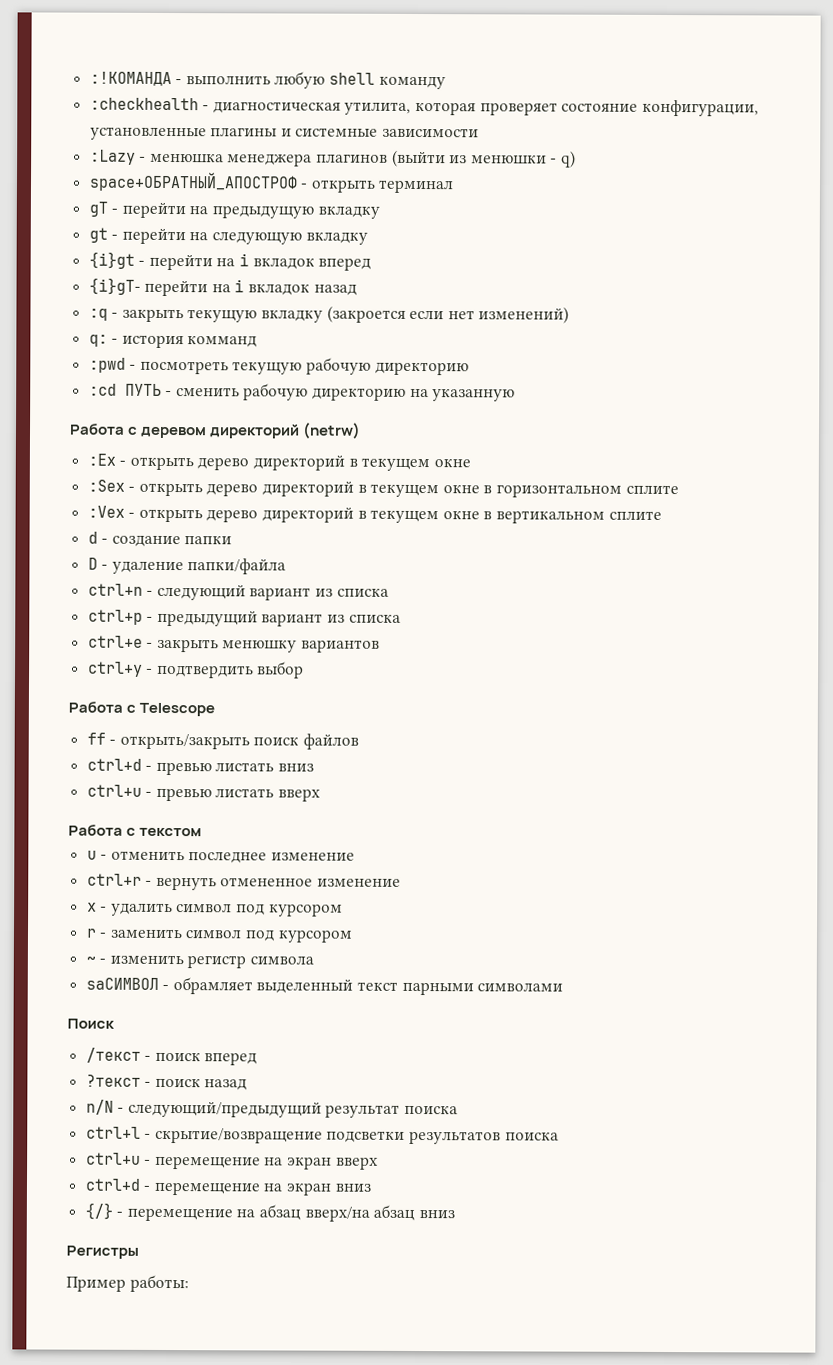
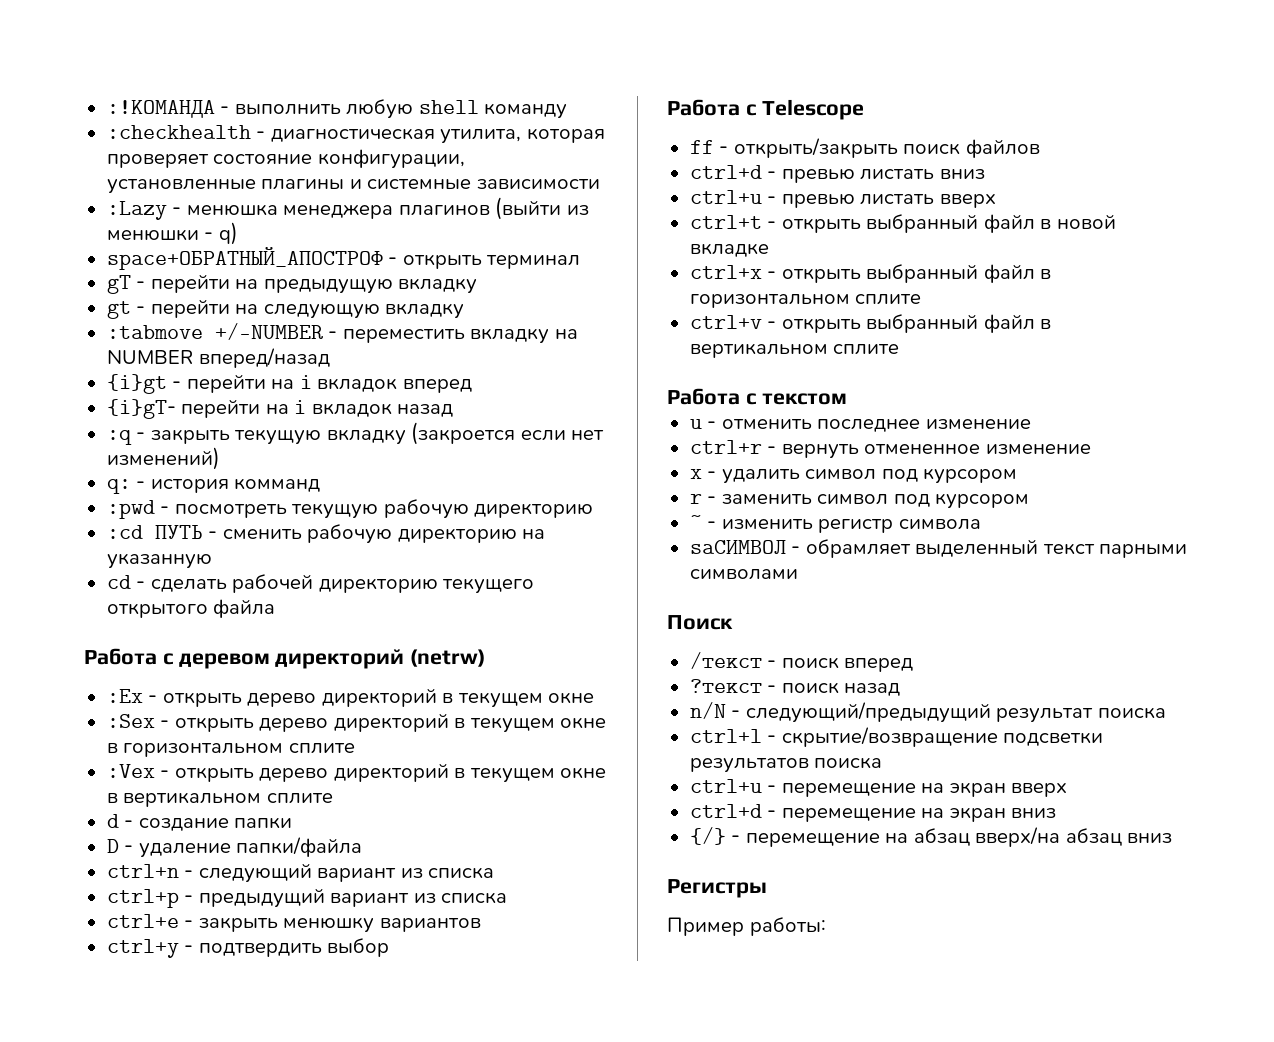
(368, 238) none -> [106,323,578,344] [106,348,331,368] // :tabmove +/-NUMBER - переместить вкладку на NUMBER вперед/назад
(516, 395) none -> [106,574,535,594] [106,599,276,618] // cd - сделать рабочей директорию текущего открытого файла
(322, 795) none -> [689,214,1116,233] [689,243,769,257] [689,264,1052,283] [689,294,922,308] [689,314,1052,333] [689,343,900,358] // ctrl+t - открыть выбранный файл в новой вкладке // ctrl+x - открыть выбранный файл в горизонтальном сплите // ctrl+v - открыть выбранный файл в вертикальном сплите

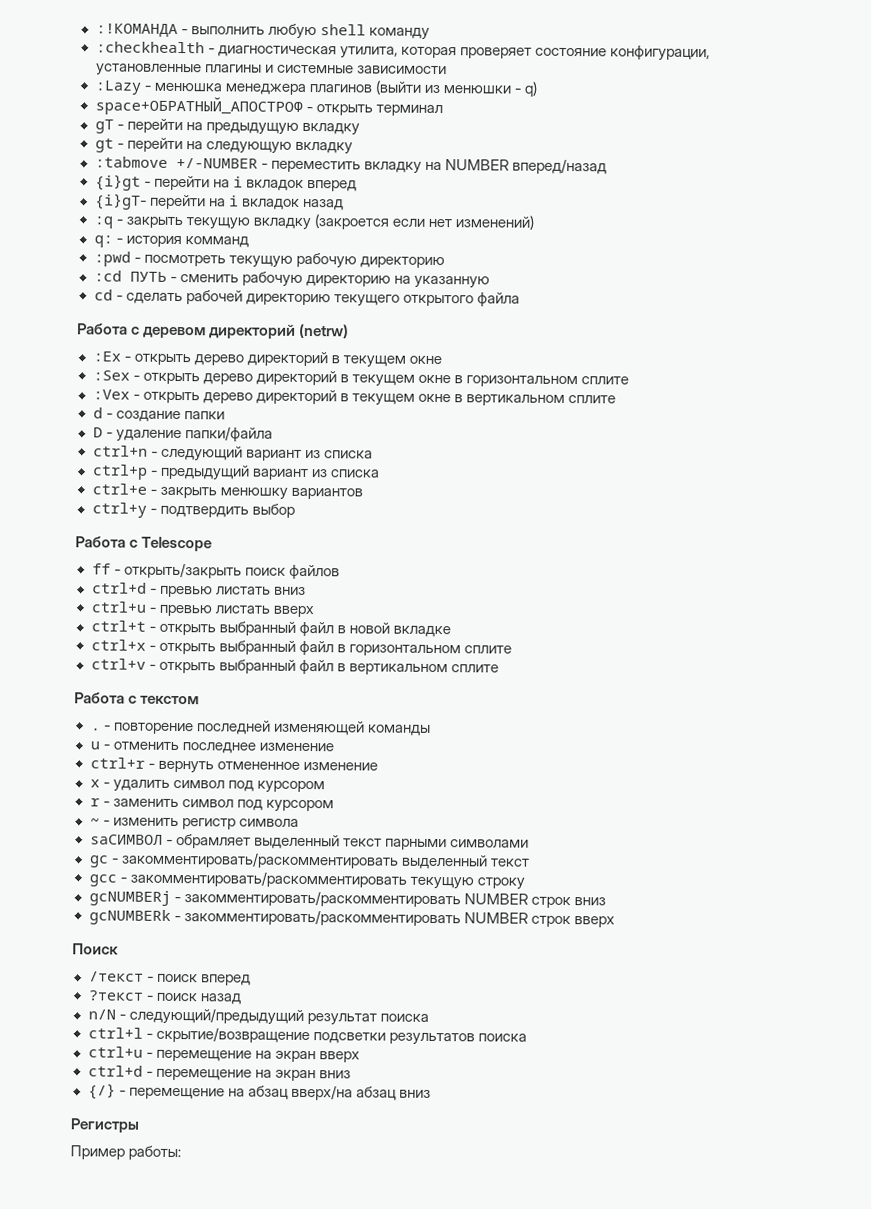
(847, 399) none -> [90,720,431,736] // . - повторение последней изменяющей команды
(798, 574) none -> [88,851,530,870] [88,870,525,890] [88,890,606,909] [88,909,615,928] // gc - закомментировать/раскомментировать выделенный текст // gcc - закомментировать/раскомментировать текущую строку // gcNUMBERj - закомментировать/раскомментировать NUMBER строк вниз // gcNUMBERk - закомментировать/раскомментировать NUMBER строк вверх

